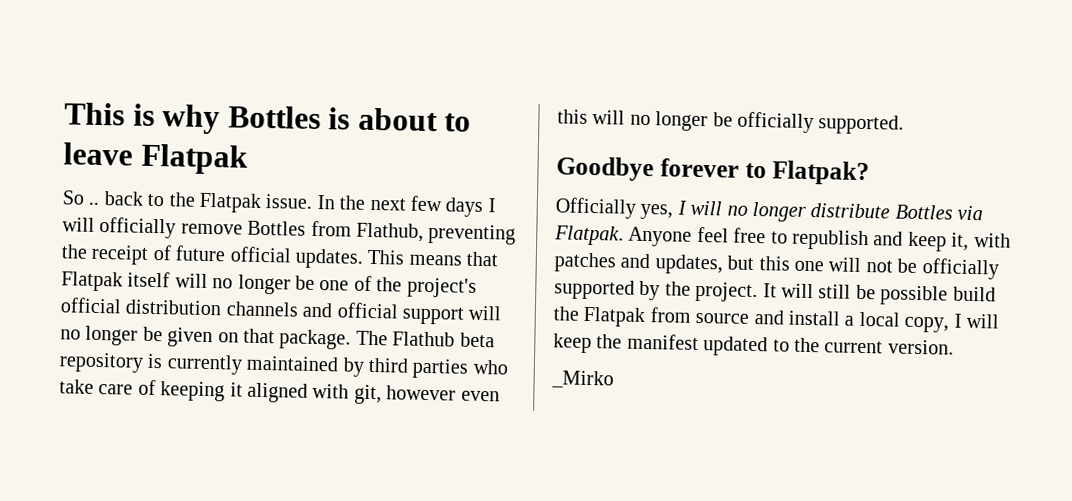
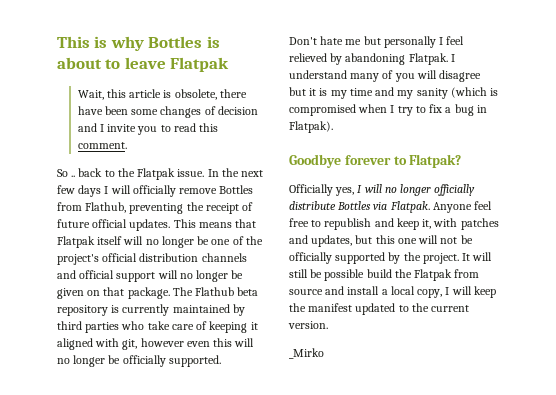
(248, 159) none -> [77,89,247,100] [77,106,258,118] [77,123,219,135] [77,142,127,149] // Wait, this article is obsolete, there have been some changes of decision and I invite you to read this comment.
(905, 124) none -> [289,36,465,48] [289,53,455,65] [289,70,482,82] [289,87,499,99] [289,104,487,116] [289,121,333,133] // Don't hate me but personally I feel relieved by abandoning Flatpak. I understand many of you will disagree but it is my time and my sanity (which is compromised when I try to fix a bug in Flatpak).
(806, 211) none -> [434,184,476,196] officially

